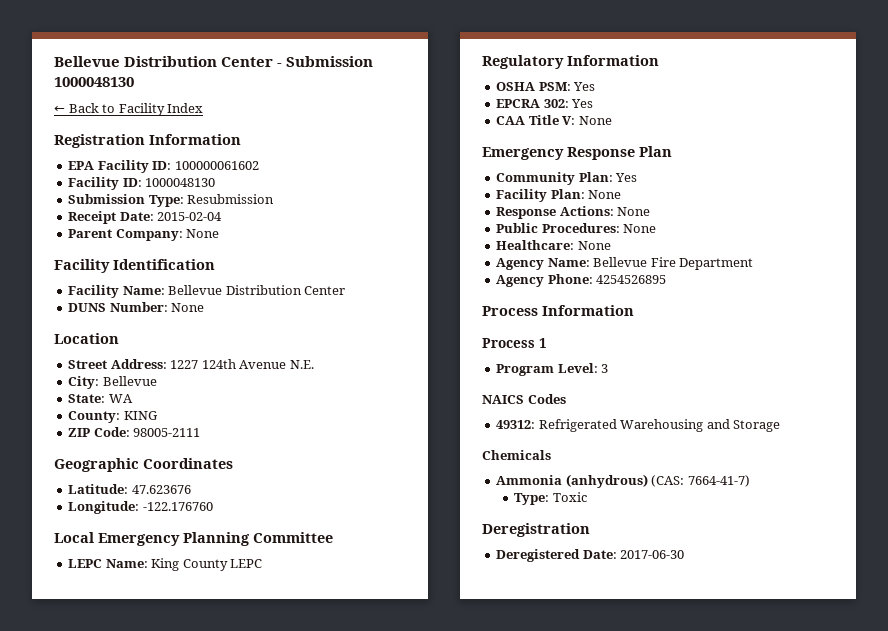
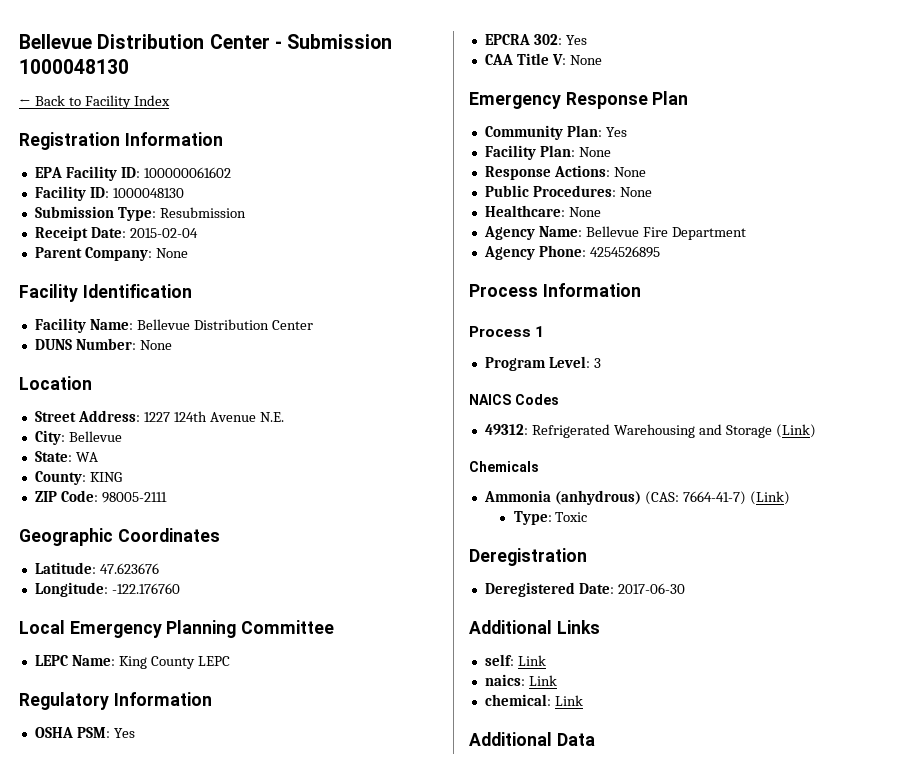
(781, 426) none -> [775,424,816,438] (Link)
(750, 481) none -> [749,491,790,505] (Link)
(685, 554) none -> [469,620,600,634] [484,654,546,666] [484,674,557,686] [484,694,583,706] [469,732,595,746] // Additional Links // self: Link // naics: Link // chemical: Link // Additional Data

